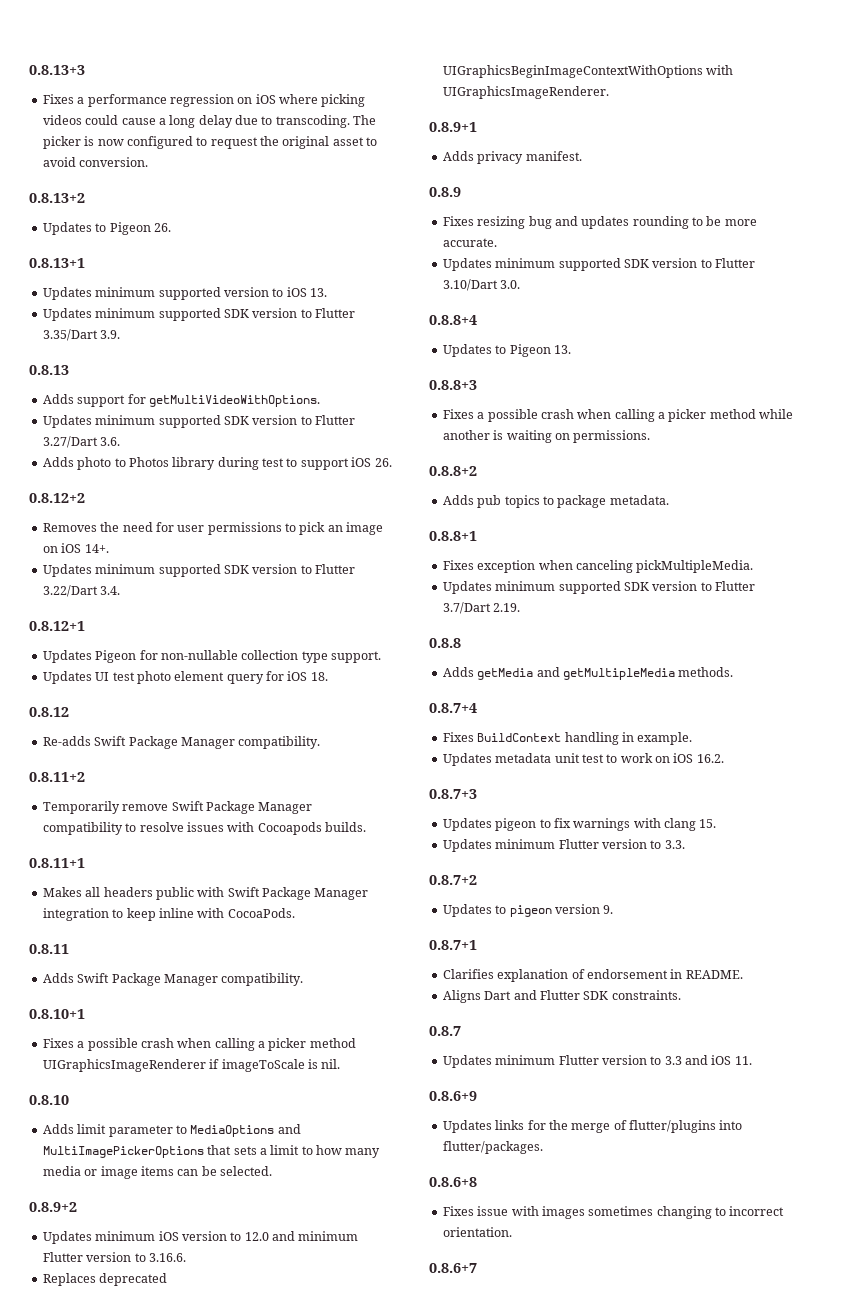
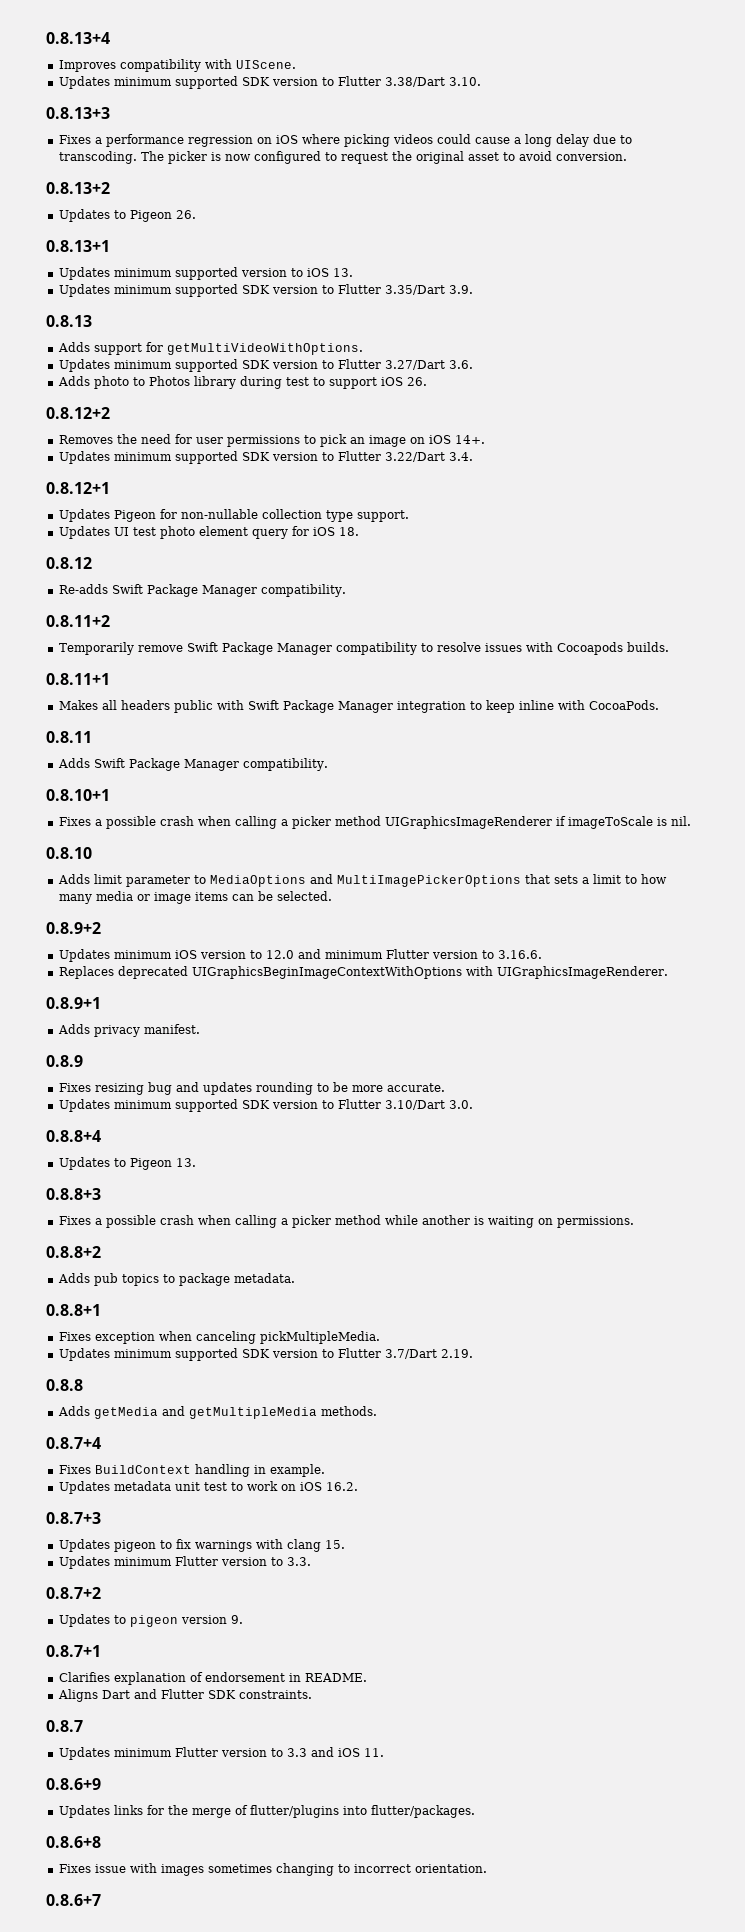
(29, 70) none -> [46,32,110,44] [58,59,296,72] [58,76,481,89] 0.8.13+4 // Improves compatibility with UIScene. // Updates minimum supported SDK version to Flutter 3.38/Dart 3.10. //

